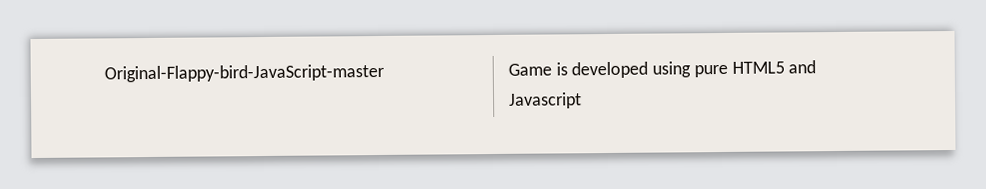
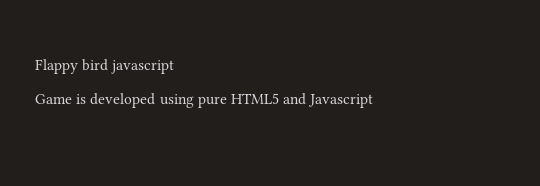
[104,63,384,83] Original-Flappy-bird-JavaScript-master -> [35,59,175,74] Flappy bird javascript

